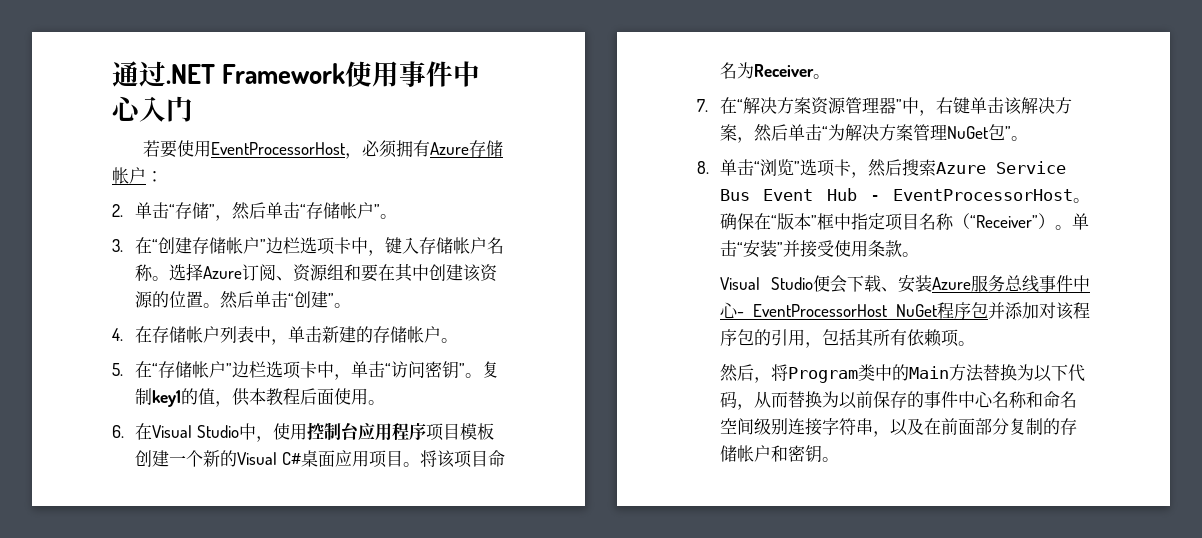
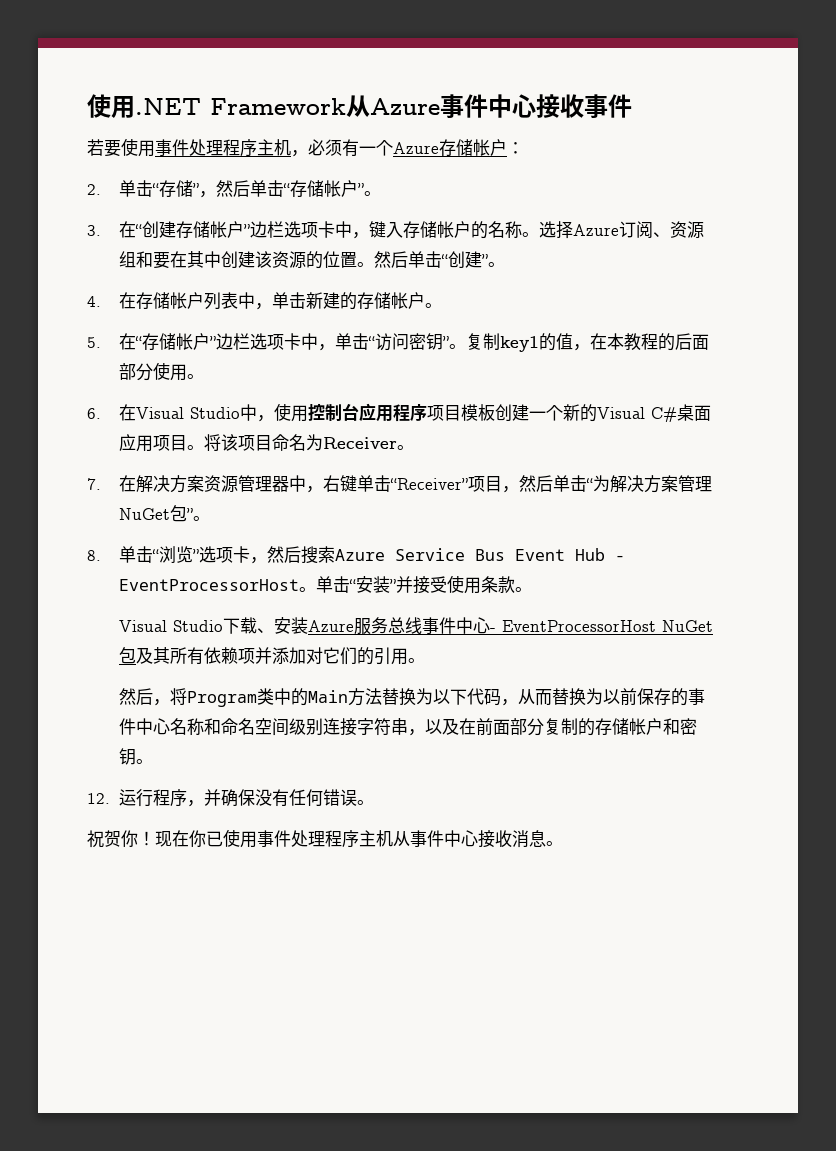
[112,61,166,87] 通过 -> [87,94,135,118] 使用
[345,61,481,87] [112,96,193,122] 使用事件中心入门 -> [346,94,632,118] 从Azure事件中心接收事件
[211,140,431,159] EventProcessorHost，必须拥有 -> [155,139,393,157] 事件处理程序主机，必须有一个
(488, 245) none -> [470,221,488,239] 的
[232,388,335,406] 供本教程后面 -> [589,333,709,351] [118,363,153,381] 在本教程的后面部分
[737,99,744,112] “ -> (136, 483) none
[896,99,903,112] ” -> (289, 484) none
[1004,97,1073,115] [720,124,738,141] 该解决方案 -> [389,476,502,492] “Receiver”项目
[720,213,1073,231] 确保在“版本”框中指定项目名称（“Receiver”）。 -> (316, 589) none
[813,275,847,293] 便会 -> (223, 626) none
[937,302,1090,320] [720,328,960,348] 程序包并添加对该程序包的引用，包括其所有依赖项 -> [118,647,408,665] 包及其所有依赖项并添加对它们的引用
(840, 459) none -> [87,789,374,807] [87,829,563,848] // 12.运行程序，并确保没有任何错误。 // 祝贺你！现在你已使用事件处理程序主机从事件中心接收消息。

